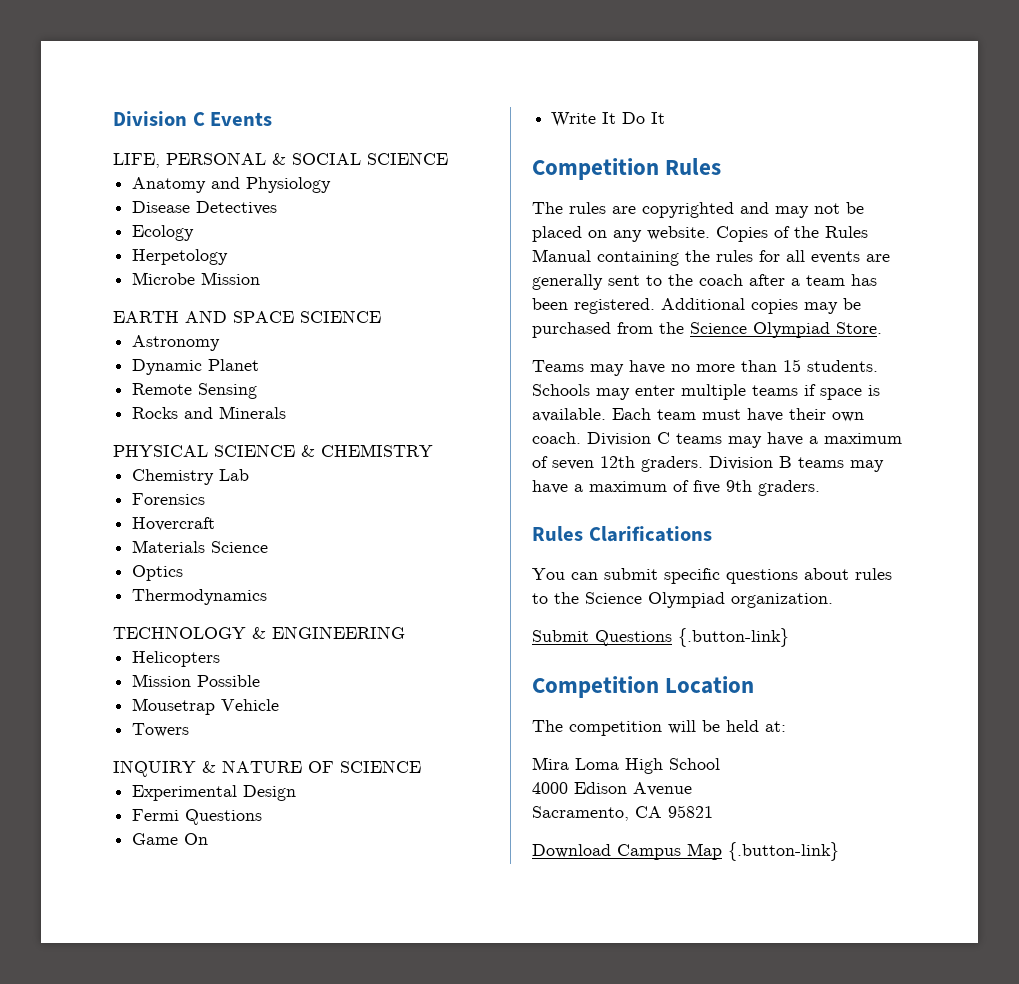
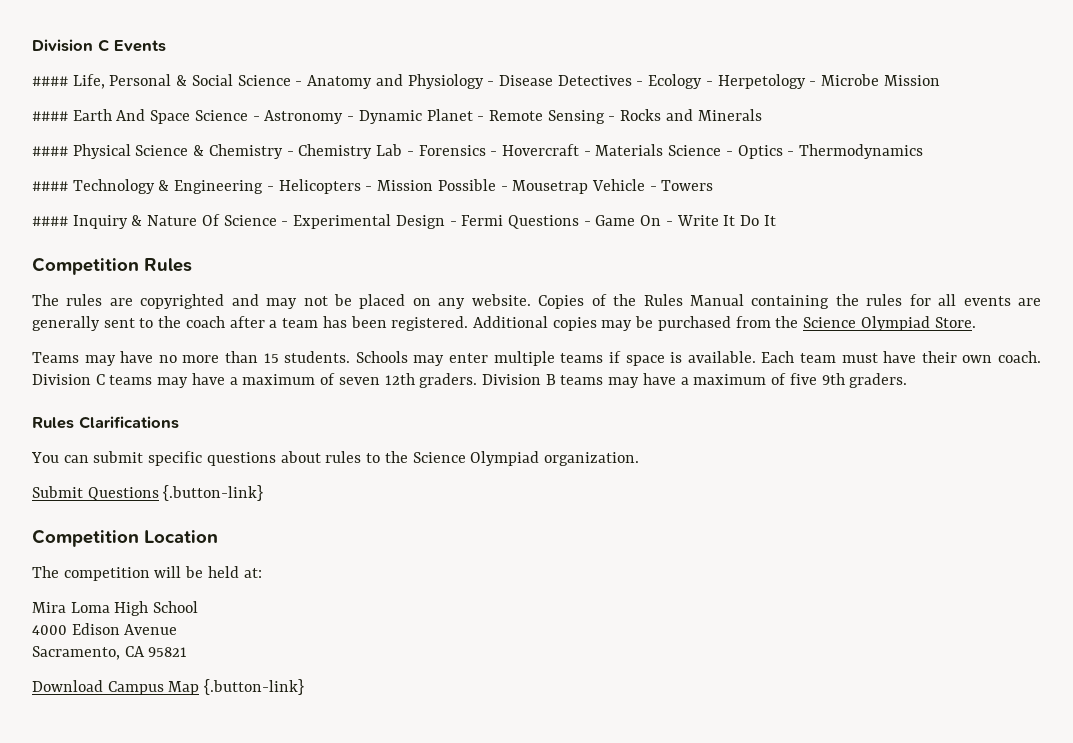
[113,152,448,168] LIFE, PERSONAL & SOCIAL SCIENCE // -> [32,74,303,89] #### Life, Personal & Social Science -
(332, 185) // -> [487,81,495,86] -
(278, 208) // -> [636,81,644,86] -
(195, 233) // -> [705,81,713,86] -
(229, 257) // -> [809,81,817,86] -
[113,310,381,323] EARTH AND SPACE SCIENCE // -> [32,109,260,124] #### Earth And Space Science -
(221, 343) // -> [347,116,355,121] -
(260, 365) // -> [477,116,485,121] -
(258, 391) // -> [608,116,616,121] -
[113,444,433,457] PHYSICAL SCIENCE & CHEMISTRY // -> [32,144,294,159] #### Physical Science & Chemistry -
(250, 475) // -> [406,151,414,156] -
(206, 499) // -> [490,151,498,156] -
(216, 524) // -> [583,151,591,156] -
(269, 547) // -> [725,151,733,156] -
(184, 573) // -> [787,151,795,156] -
[113,626,405,639] TECHNOLOGY & ENGINEERING // -> [32,179,274,194] #### Technology & Engineering -
(221, 659) // -> [365,186,373,191] -
(261, 681) // -> [500,186,508,191] -
(280, 705) // -> [649,186,657,191] -
[113,760,421,777] INQUIRY & NATURE OF SCIENCE // -> [32,214,289,229] #### Inquiry & Nature Of Science -
(297, 793) // -> [449,221,457,226] -
(263, 817) // -> [583,221,591,226] -
(209, 839) // -> [665,221,673,226] -

